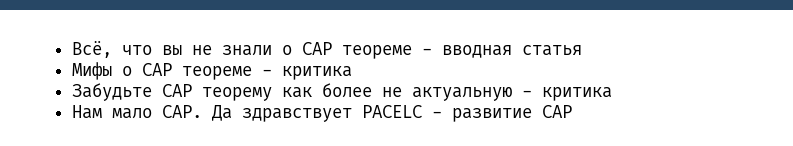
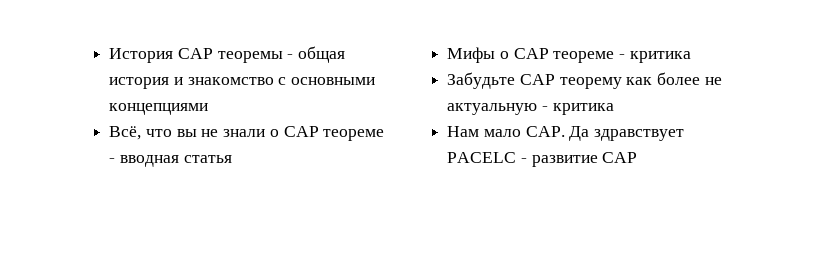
(71, 49) none -> [109,46,346,63] [109,77,376,89] [109,103,209,115] История CAP теоремы - общая история и знакомство с основными концепциями //

